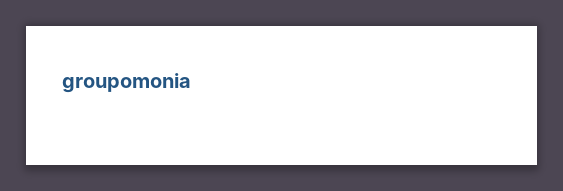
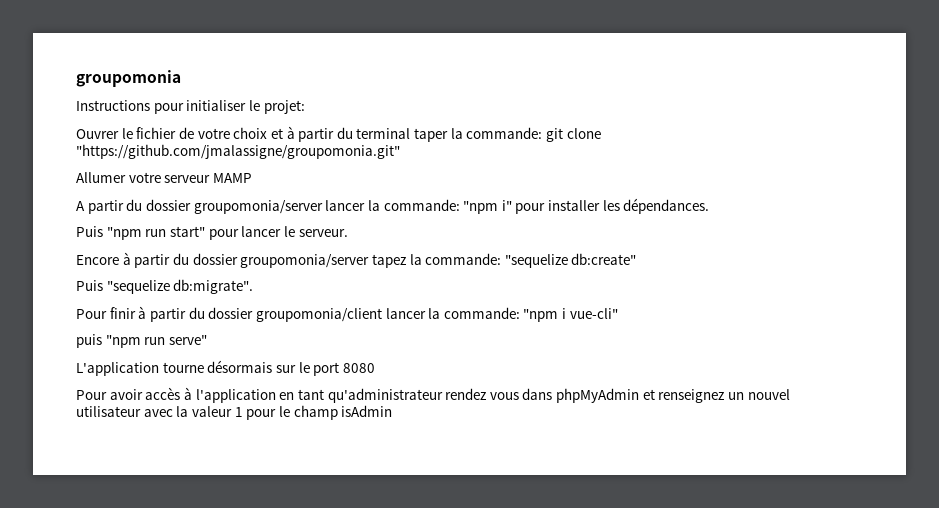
(191, 83) none -> [76,100,305,114] [76,126,601,142] [76,144,400,159] [76,172,252,183] [76,198,710,214] [76,226,348,240] [76,252,637,268] [76,279,254,294] [76,306,618,322] [76,334,207,348] [76,360,375,376] [76,387,790,403] [76,405,393,420] // Instructions pour initialiser le projet: // Ouvrer le fichier de votre choix et à partir du terminal taper la commande: git clone "https://github.com/jmalassigne/groupomonia.git" // Allumer votre serveur MAMP // A partir du dossier groupomonia/server lancer la commande: "npm i" pour installer les dépendances. // Puis "npm run start" pour lancer le serveur. // Encore à partir du dossier groupomonia/server tapez la commande: "sequelize db:create" // Puis "sequelize db:migrate". // Pour finir à partir du dossier groupomonia/client lancer la commande: "npm i vue-cli" // puis "npm run serve" // L'application tourne désormais sur le port 8080 // Pour avoir accès à l'application en tant qu'administrateur rendez vous dans phpMyAdmin et renseignez un nouvel utilisateur avec la valeur 1 pour le champ isAdmin

